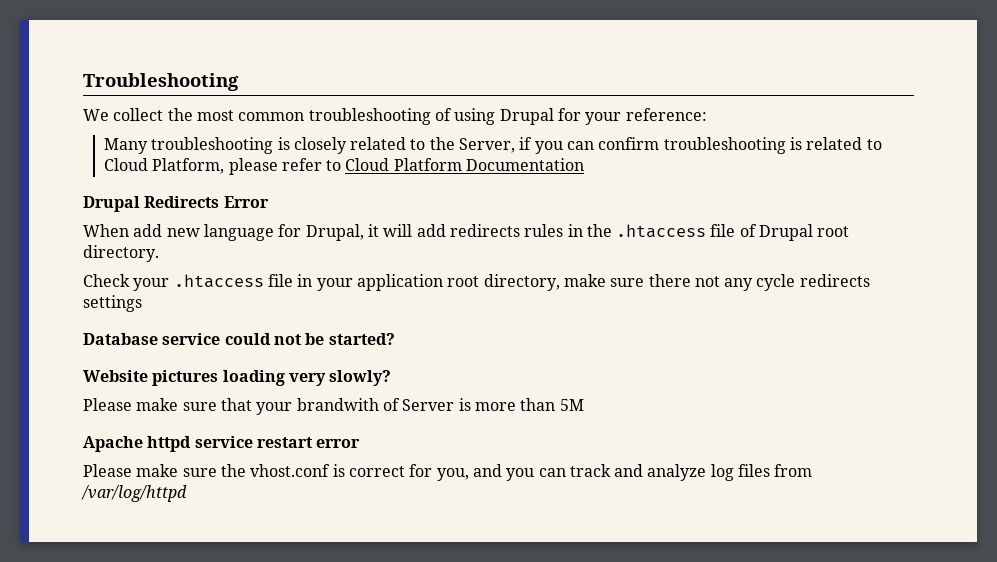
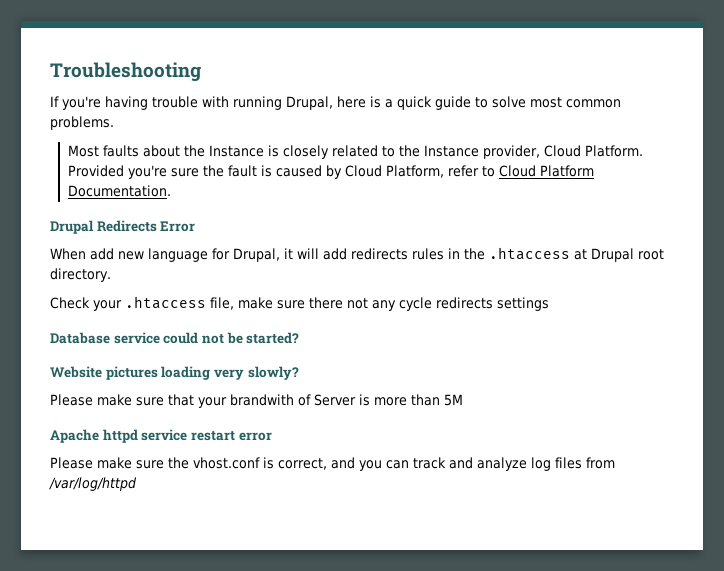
[83,108,707,125] [103,137,274,154] We collect the most common troubleshooting of using Drupal for your reference: // Many troubleshooting -> [50,96,621,110] [50,116,114,130] [67,145,264,157] If you're having trouble with running Drupal, here is a quick guide to solve most common problems. // Most faults about the Instance
[459,137,882,154] Server, if you can confirm troubleshooting is related to -> [423,145,643,159] [67,165,342,179] Instance provider, Cloud Platform. Provided you're sure the fault is caused by
[228,158,278,175] please -> (444, 171) none
[466,158,585,171] Documentation -> [67,185,171,197] Documentation.
[710,224,757,237] file of -> [574,249,587,260] at
[267,274,560,291] file in your application root directory, -> [210,297,234,310] file,
[348,464,469,481] correct for you, -> [278,458,327,470] correct,

